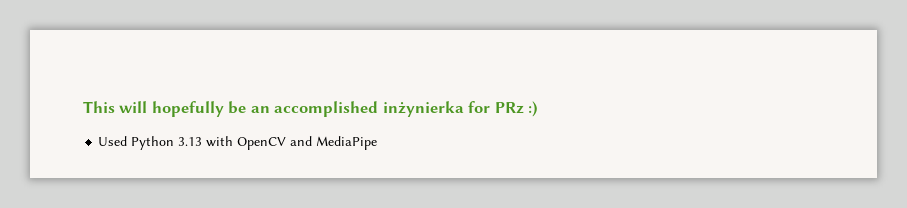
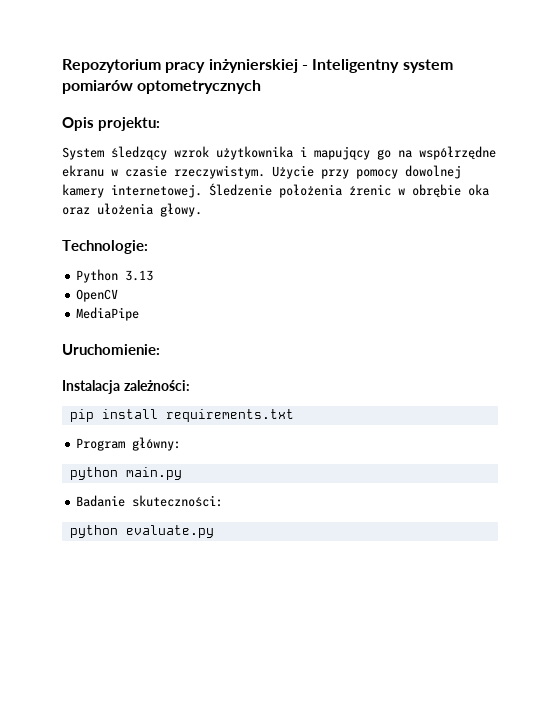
[83,101,539,117] [98,136,128,146] This will hopefully be an accomplished inżynierka for PRz :) // Used -> [62,59,453,73] [62,80,262,94] [62,117,160,131] [62,146,496,160] [62,165,461,179] [62,183,489,198] [62,203,202,217] [62,240,148,254] Repozytorium pracy inżynierskiej - Inteligentny system pomiarów optometrycznych // Opis projektu: // System śledzący wzrok użytkownika i mapujący go na współrzędne ekranu w czasie rzeczywistym. Użycie przy pomocy dowolnej kamery internetowej. Śledzenie położenia źrenic w obrębie oka oraz ułożenia głowy. // Technologie: //
[206,136,234,147] with -> (154, 275) //
[290,136,313,146] and -> (119, 295) //
(378, 143) none -> [62,344,160,355] [62,380,190,394] [69,409,294,422] [76,437,182,451] [69,467,182,480] [76,495,224,507] [69,525,214,538] // Uruchomienie: // Instalacja zależności: // pip install requirements.txt // Program główny: // python main.py // Badanie skuteczności: // python evaluate.py

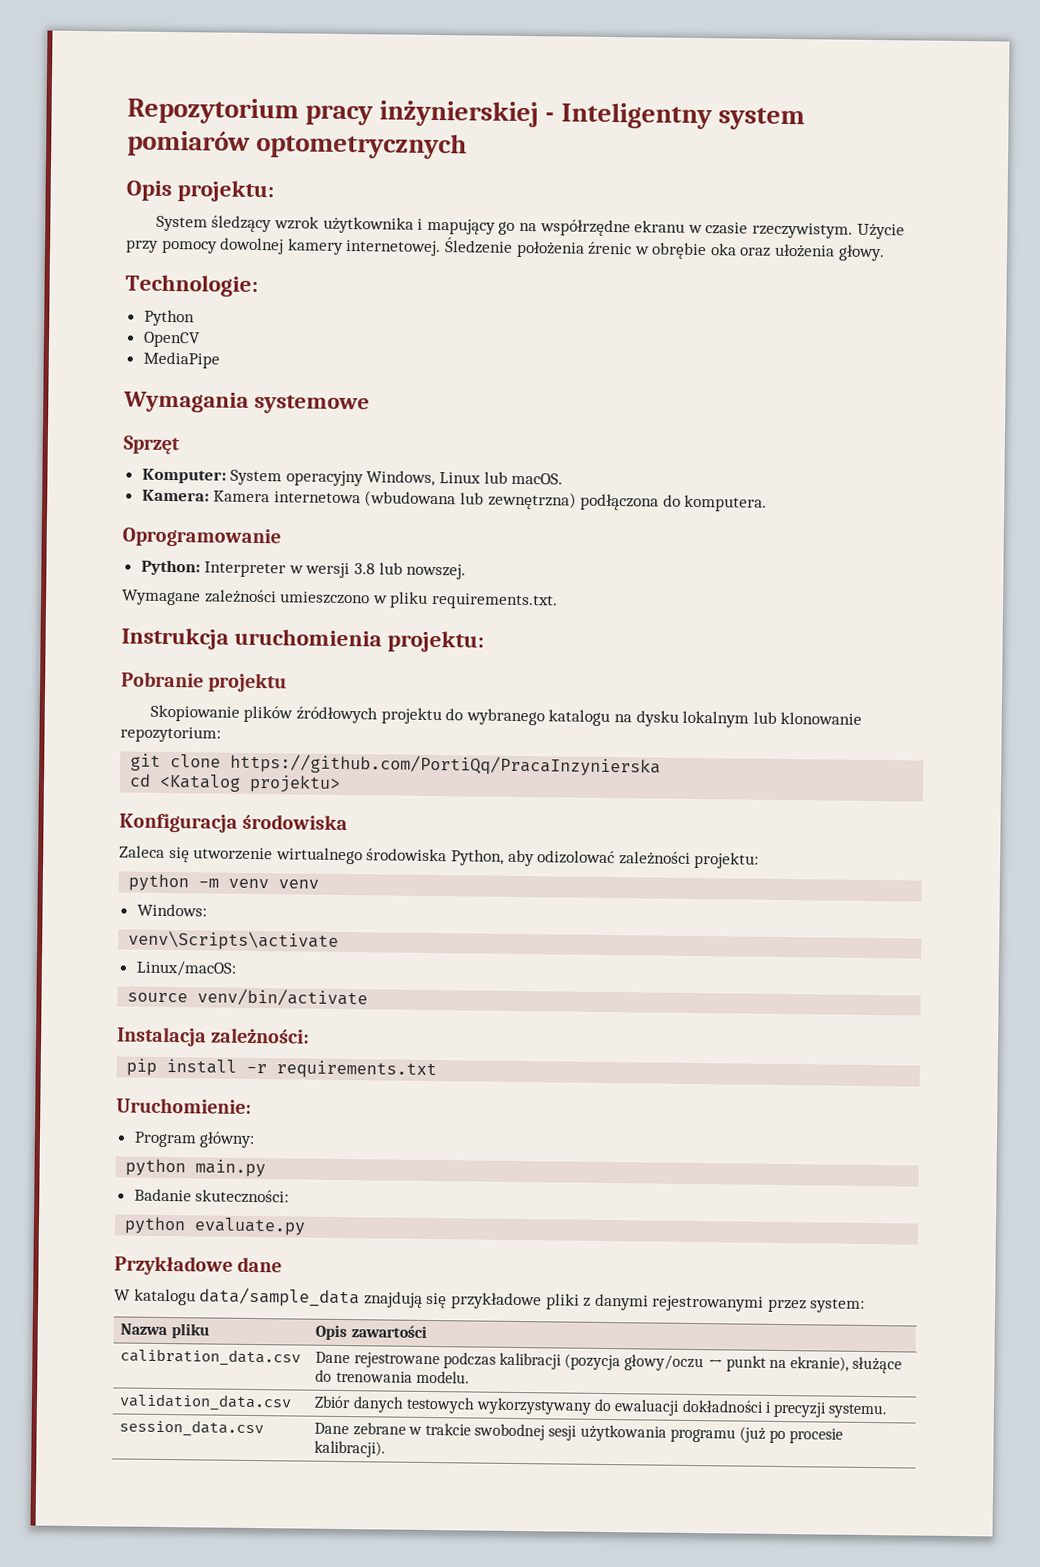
[125,270,154,281] 3.13 -> (195, 318) none
[62,344,160,355] Uruchomienie: -> [123,391,371,415] [123,435,180,455] [141,468,564,487] [141,489,768,512] [122,527,281,548] [140,559,467,580] [122,589,558,610] [121,627,485,653] [121,671,288,693] [149,704,863,728] [120,726,221,743] [130,753,662,777] [129,773,342,793] [119,813,349,833] [119,845,760,869] [128,873,320,892] [136,903,207,917] [128,930,340,951] [135,960,236,977] [127,988,369,1007] Wymagania systemowe // Sprzęt // Komputer: System operacyjny Windows, Linux lub macOS. // Kamera: Kamera internetowa (wbudowana lub zewnętrzna) podłączona do komputera. // Oprogramowanie // Python: Interpreter w wersji 3.8 lub nowszej. // Wymagane zależności umieszczono w pliku requirements.txt. // Instrukcja uruchomienia projektu: // Pobranie projektu // Skopiowanie plików źródłowych projektu do wybranego katalogu na dysku lokalnym lub klonowanie repozytorium: // git clone https://github.com/PortiQq/PracaInzynierska // cd <Katalog projektu> // Konfiguracja środowiska // Zaleca się utworzenie wirtualnego środowiska Python, aby odizolować zależności projektu: // python -m venv venv // Windows: // venv\Scripts\activate // Linux/macOS: // source venv/bin/activate
(158, 414) none -> [246,1063,268,1074] -r
(294, 415) none -> [116,1097,252,1114] // Uruchomienie:
(214, 531) none -> [114,1255,283,1276] [114,1287,866,1313] [120,1323,210,1339] [315,1324,427,1341] [120,1348,302,1367] [315,1351,903,1374] [315,1369,469,1384] [119,1393,293,1412] [314,1395,887,1419] [119,1419,265,1438] [314,1422,844,1444] [314,1440,386,1458] // Przykładowe dane // W katalogu data/sample_data znajdują się przykładowe pliki z danymi rejestrowanymi przez system: // Nazwa pliku | Opis zawartości // calibration_data.csv | Dane rejestrowane podczas kalibracji (pozycja głowy/oczu ↔ punkt na ekranie), służące do trenowania modelu. // validation_data.csv | Zbiór danych testowych wykorzystywany do ewaluacji dokładności i precyzji systemu. // session_data.csv | Dane zebrane w trakcie swobodnej sesji użytkowania programu (już po procesie kalibracji).

